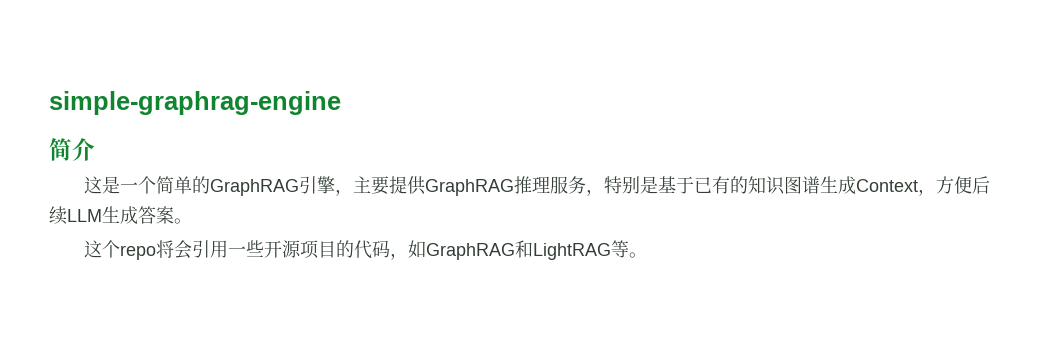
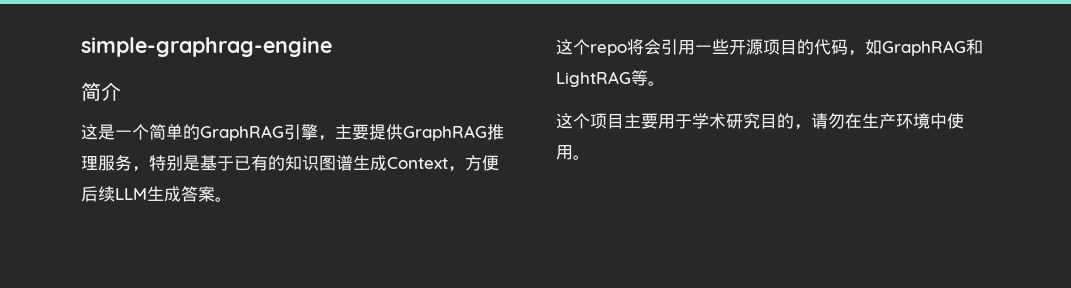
(647, 255) none -> [556,113,964,130] [556,145,590,160] // 这个项目主要用于学术研究目的，请勿在生产环境中使用。

